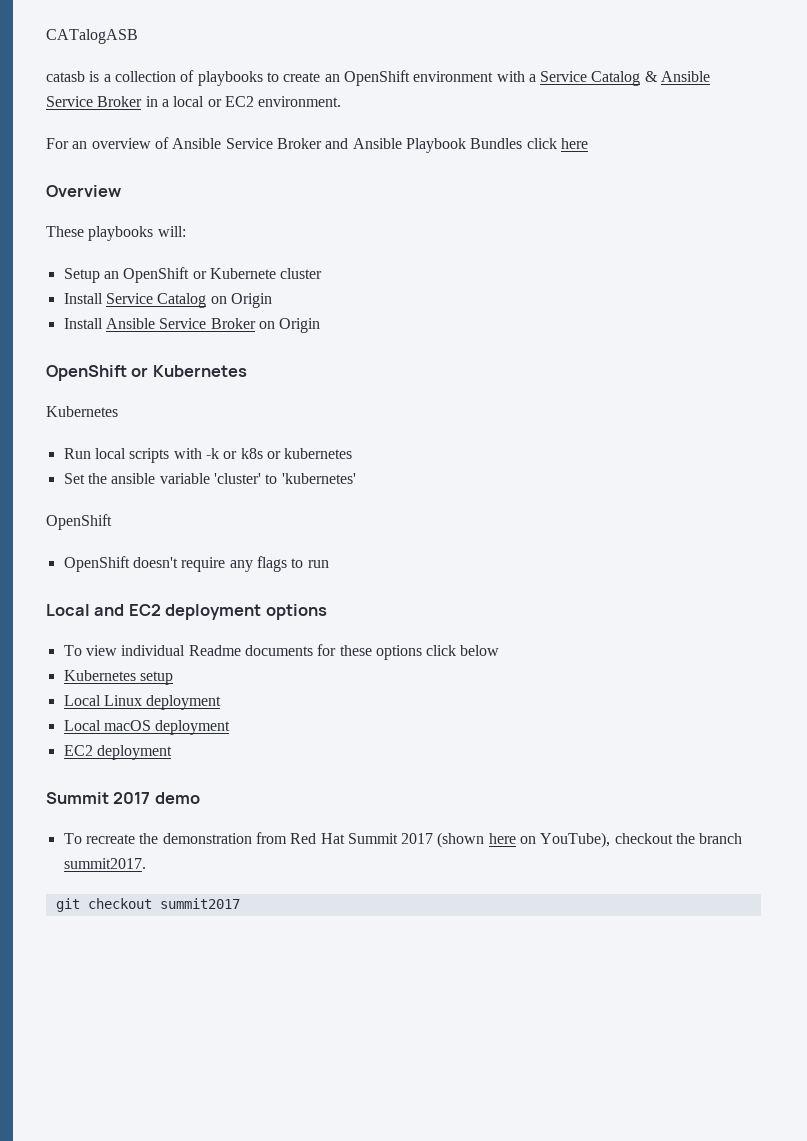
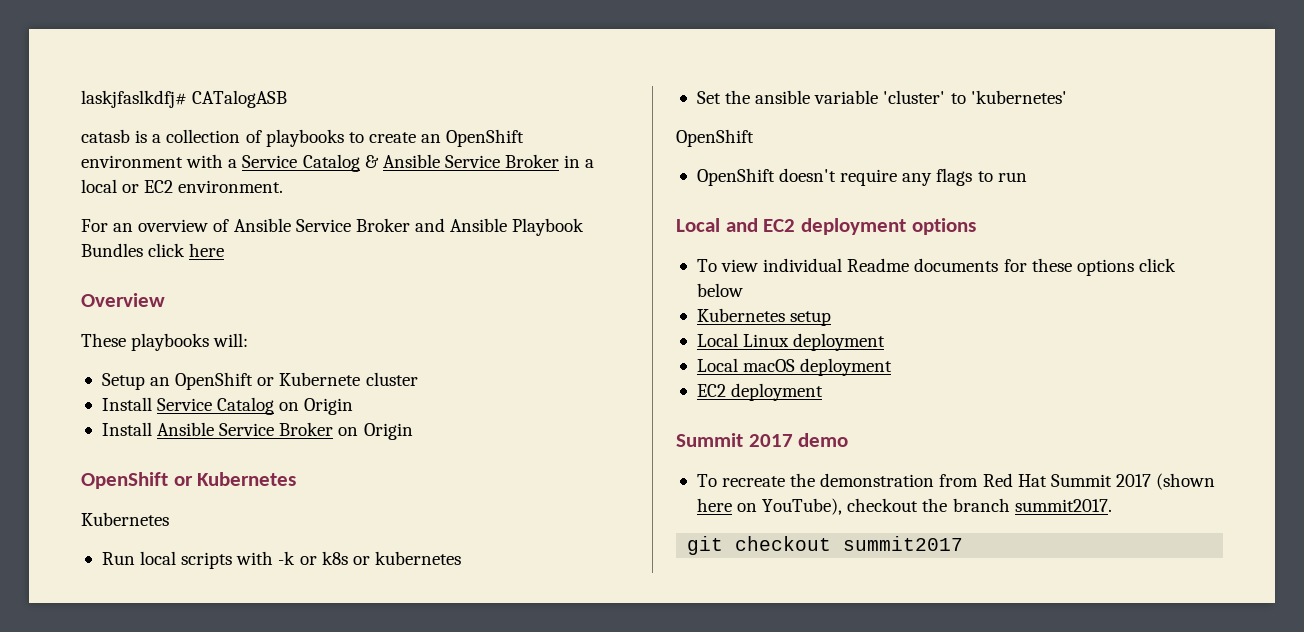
(46, 36) none -> [81,90,187,108] laskjfaslkdfj#

